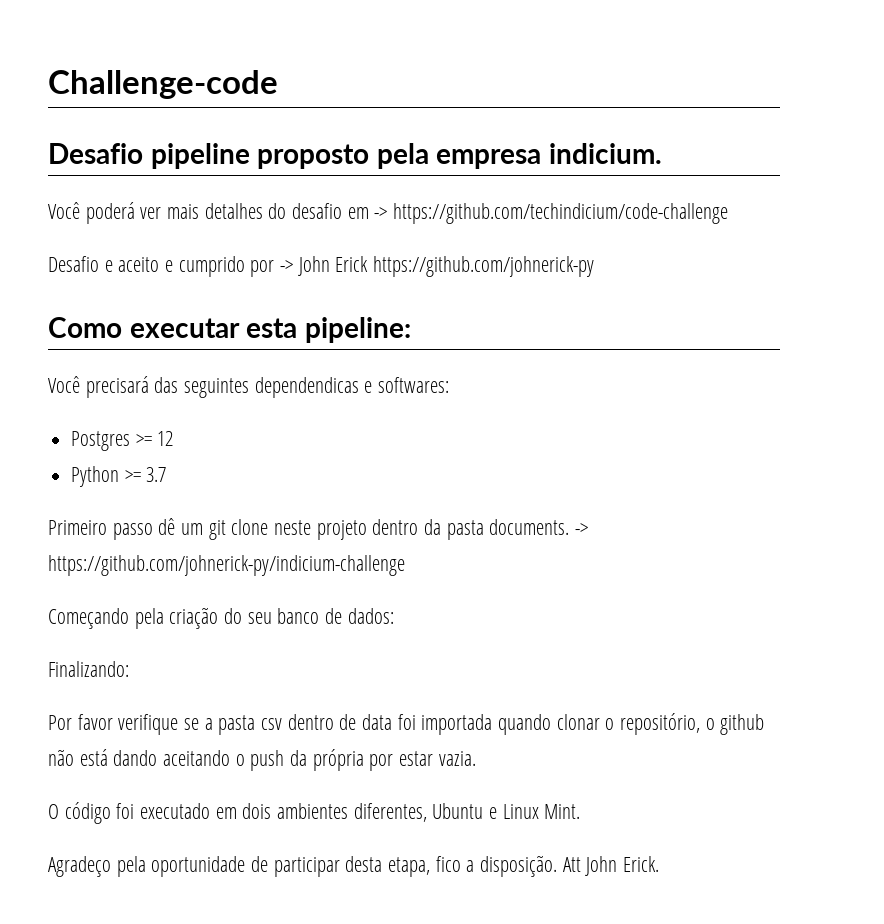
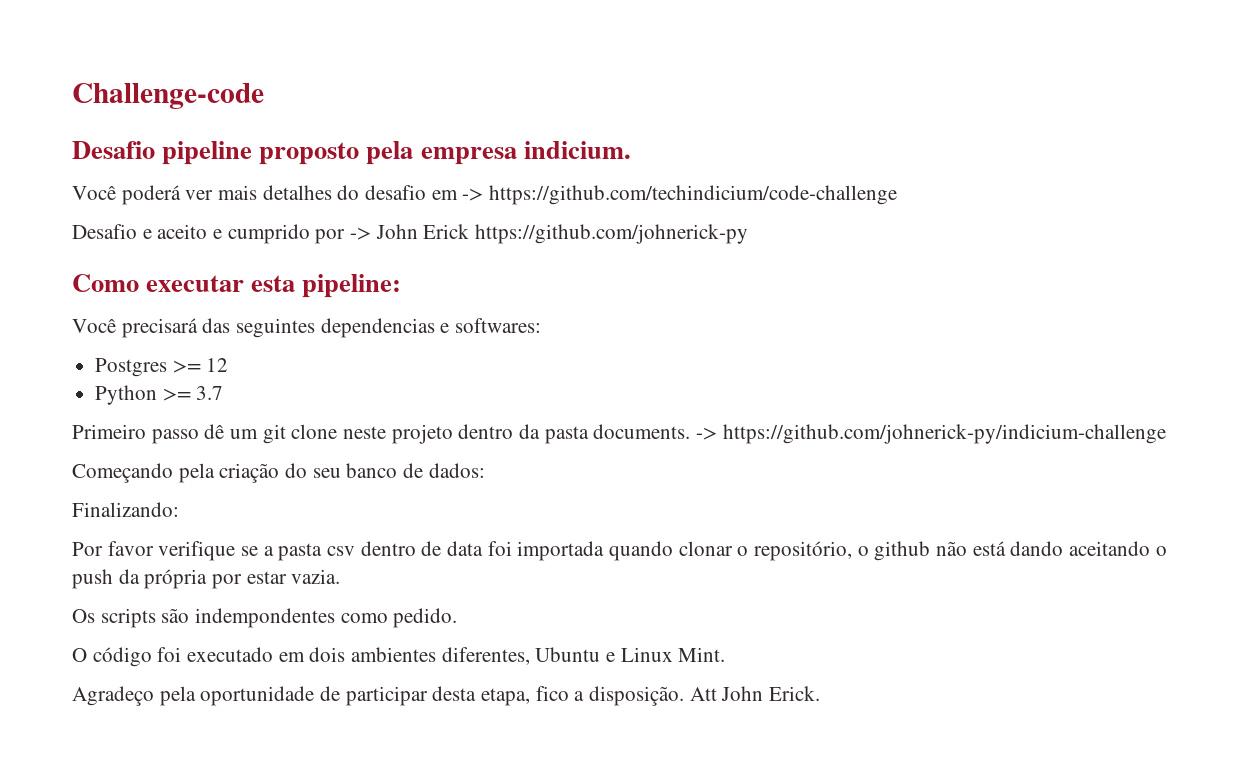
[254,377,359,398] dependendicas -> [320,318,435,338] dependencias
(476, 758) none -> [72,608,458,628] // Os scripts são indempondentes como pedido.

